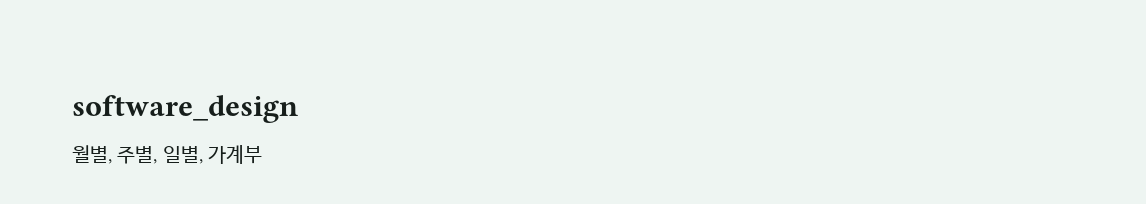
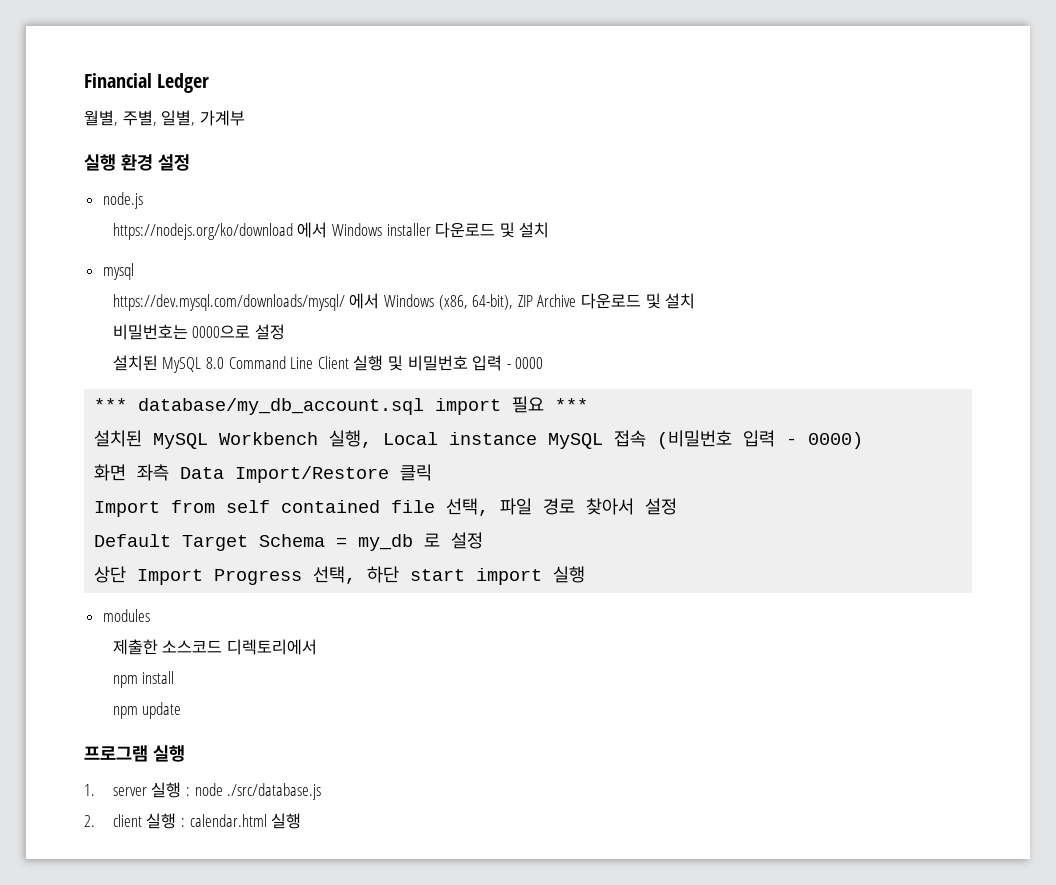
[72,95,298,123] software_design -> [84,73,210,93] Financial Ledger
(263, 154) none -> [84,154,190,171] [102,192,143,209] [112,222,550,240] [102,263,134,280] [112,293,696,311] [112,324,285,340] [112,355,544,373] [94,396,589,415] [94,430,864,449] [94,464,433,483] [94,498,678,517] [94,532,484,551] [94,566,586,585] [102,609,150,622] [112,639,317,655] [112,671,175,688] [112,702,182,719] [84,745,185,762] [84,782,322,800] [84,813,302,829] // 실행 환경 설정 // node.js // https://nodejs.org/ko/download 에서 Windows installer 다운로드 및 설치 // mysql // https://dev.mysql.com/downloads/mysql/ 에서 Windows (x86, 64-bit), ZIP Archive 다운로드 및 설치 // 비밀번호는 0000으로 설정 // 설치된 MySQL 8.0 Command Line Client 실행 및 비밀번호 입력 - 0000 // *** database/my_db_account.sql import 필요 *** // 설치된 MySQL Workbench 실행, Local instance MySQL 접속 (비밀번호 입력 - 0000) // 화면 좌측 Data Import/Restore 클릭 // Import from self contained file 선택, 파일 경로 찾아서 설정 // Default Target Schema = my_db 로 설정 // 상단 Import Progress 선택, 하단 start import 실행 // modules // 제출한 소스코드 디렉토리에서 // npm install // npm update // 프로그램 실행 // 1. server 실행 : node ./src/database.js // 2. client 실행 : calendar.html 실행

